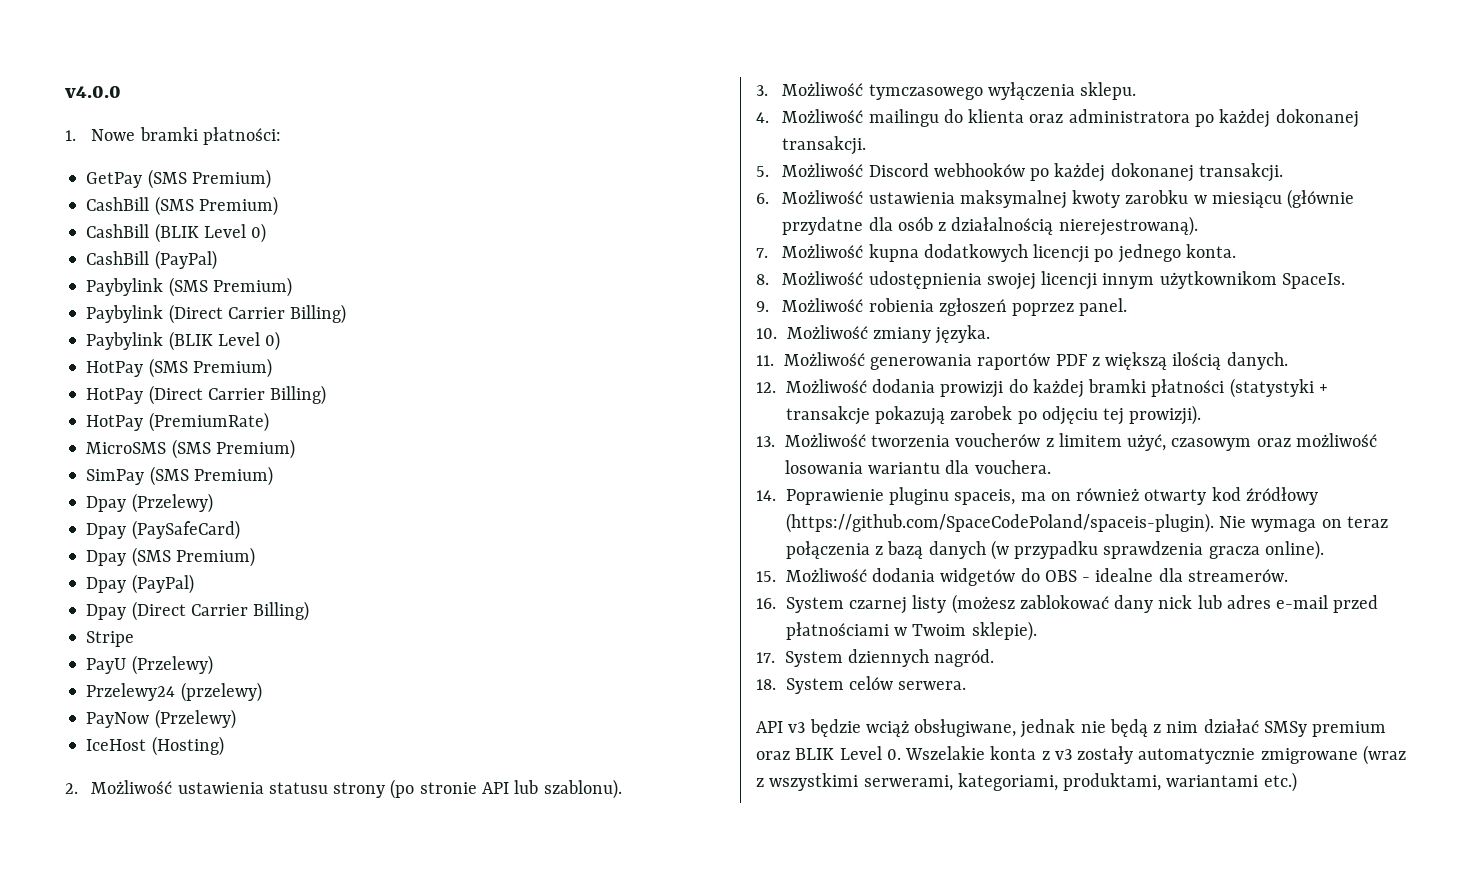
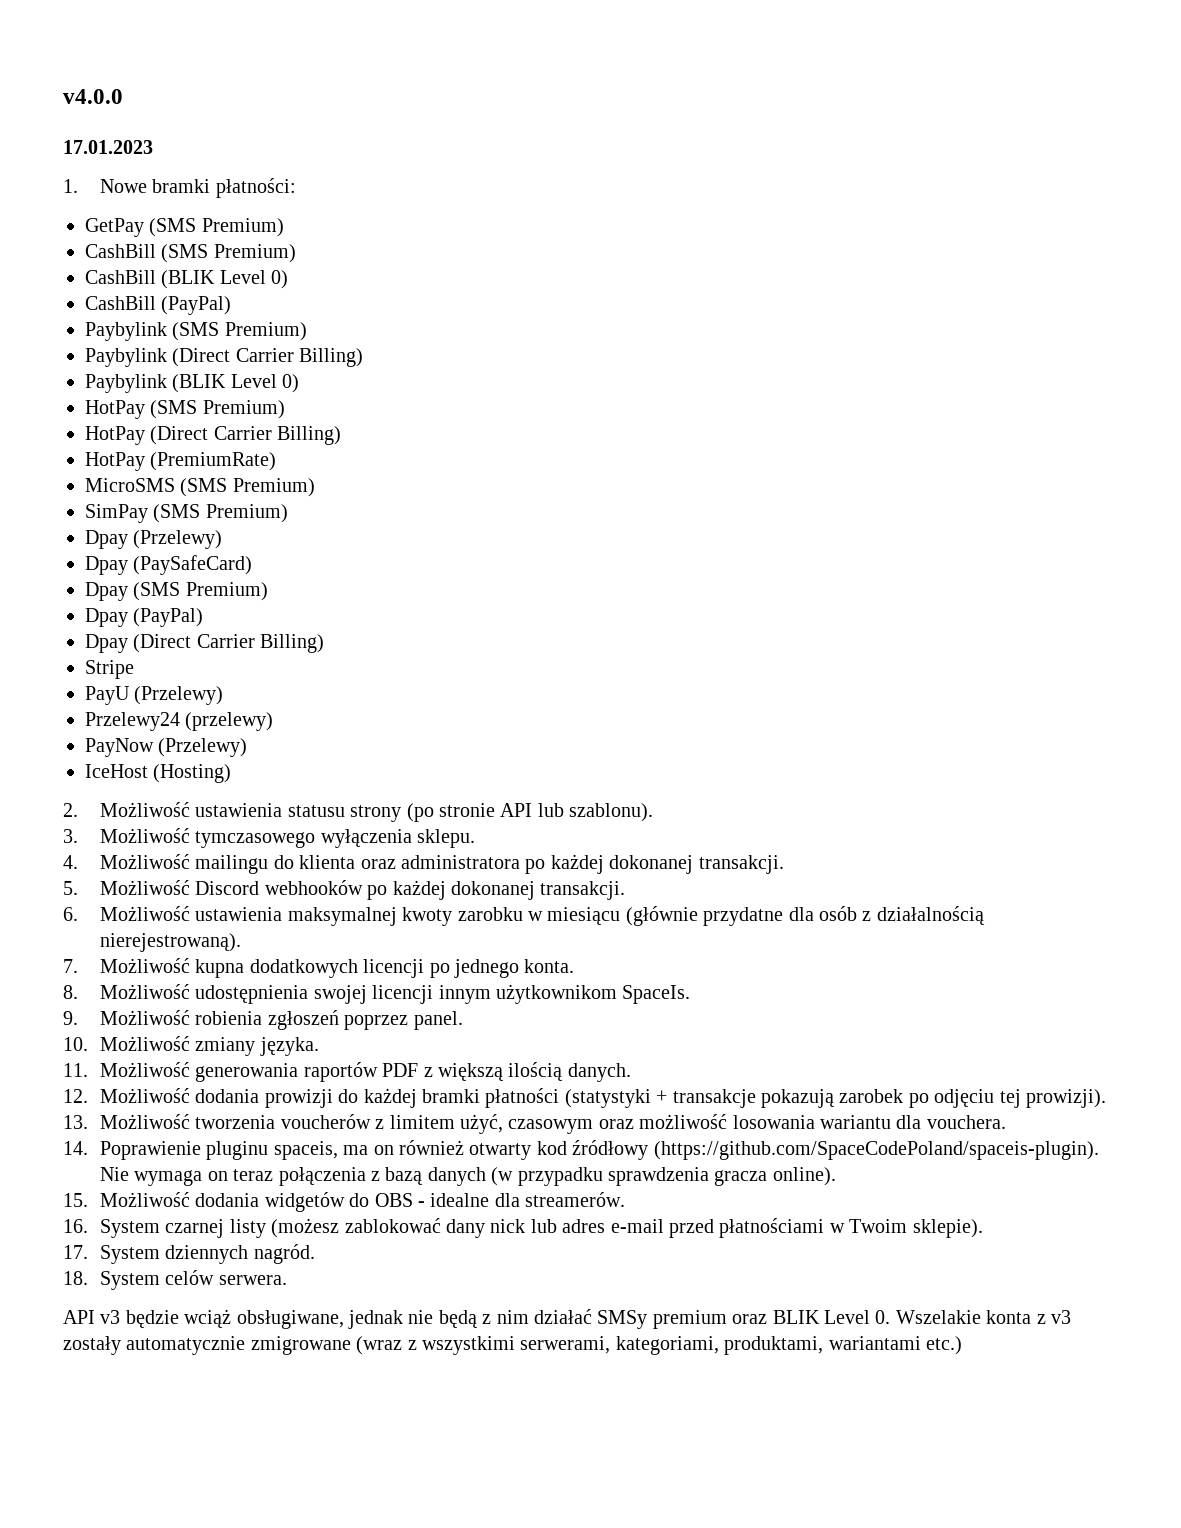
(121, 91) none -> [63,140,153,154] // 17.01.2023

